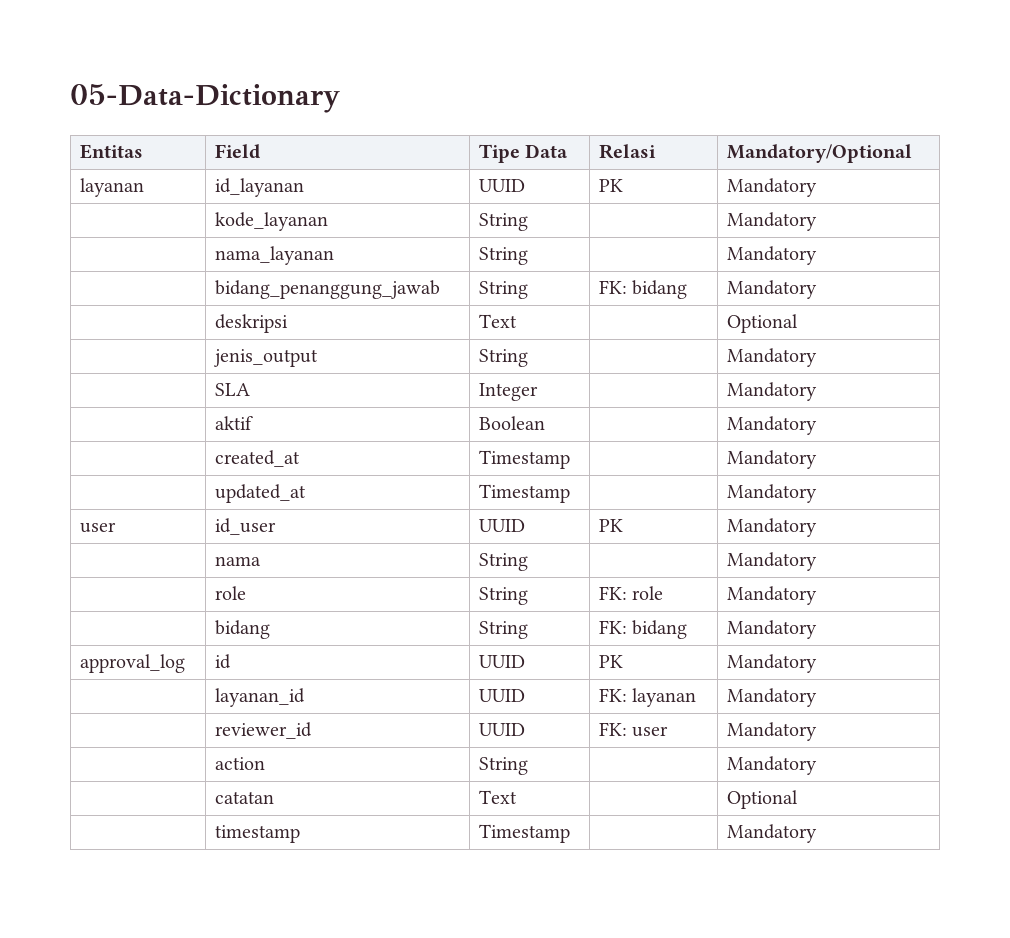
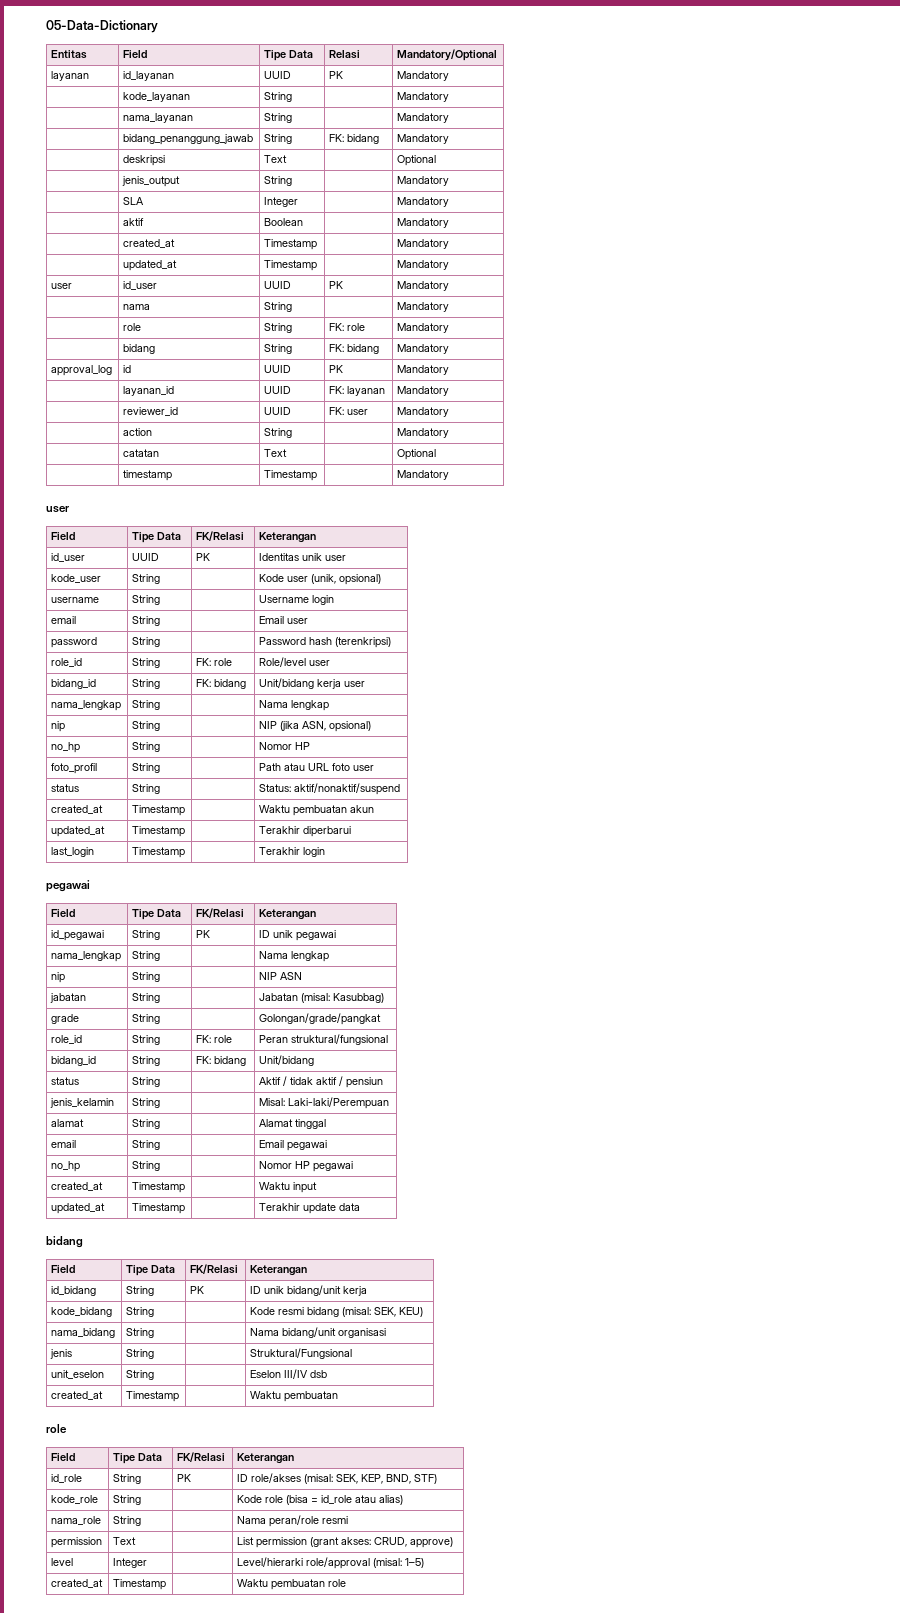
(817, 833) none -> [46,506,69,513] [51,532,76,540] [132,532,182,543] [196,531,245,541] [259,532,317,543] [51,553,86,562] [132,553,160,561] [196,553,211,561] [259,553,347,561] [51,574,102,583] [132,574,161,584] [259,574,382,585] [51,597,100,603] [132,595,161,605] [259,595,335,605] [51,616,77,624] [132,616,161,626] [259,616,309,624] [51,637,98,648] [132,637,161,647] [259,637,392,648] [51,658,83,667] [132,658,161,668] [196,658,233,666] [259,657,331,667] [51,679,97,689] [132,679,161,689] [196,679,247,689] [259,678,366,689] [51,700,122,711] [132,700,161,710] [259,700,330,711] [51,721,66,732] [132,721,161,731] [259,721,372,732] [51,742,81,753] [132,742,161,752] [259,742,311,750] [51,763,98,774] [132,763,161,773] [259,763,375,771] [51,784,80,792] [132,784,161,794] [259,783,401,795] [51,805,104,814] [132,805,186,816] [259,805,375,816] [51,826,106,837] [132,826,186,837] [259,826,352,837] [51,847,95,857] [132,847,186,858] [259,847,326,857] [46,880,90,892] [51,909,76,917] [132,909,182,920] [196,908,245,918] [259,909,317,920] [51,930,105,941] [132,930,161,940] [196,930,211,938] [259,930,337,941] [51,951,122,962] [132,951,161,961] [259,951,330,962] [51,972,66,983] [132,972,161,982] [259,972,303,980] [50,993,87,1003] [132,993,161,1003] [259,993,385,1003] [51,1014,80,1024] [132,1014,161,1024] [259,1013,382,1025] [51,1035,83,1044] [132,1035,161,1045] [196,1035,233,1043] [259,1034,389,1045] [51,1056,97,1066] [132,1056,161,1066] [196,1056,247,1066] [259,1055,315,1066] [51,1077,80,1085] [132,1077,161,1087] [259,1076,384,1088] [50,1098,115,1108] [132,1098,161,1108] [259,1097,390,1109] [51,1119,85,1127] [132,1119,161,1129] [259,1119,327,1129] [51,1140,77,1148] [132,1140,161,1150] [259,1140,328,1151] [51,1161,81,1172] [132,1161,161,1171] [259,1161,354,1172] [51,1182,104,1191] [132,1182,186,1193] [259,1182,318,1193] [51,1203,106,1214] [132,1203,186,1214] [259,1203,361,1214] [46,1236,83,1248] [51,1265,76,1273] [126,1265,176,1276] [190,1264,239,1274] [250,1265,308,1276] [51,1286,97,1296] [126,1286,155,1296] [190,1286,205,1294] [250,1285,368,1296] [51,1307,113,1317] [126,1307,155,1317] [250,1307,424,1317] [51,1328,116,1338] [126,1328,155,1338] [250,1327,387,1338] [50,1349,73,1359] [126,1349,155,1359] [250,1348,353,1359] [51,1370,105,1379] [126,1370,155,1380] [250,1369,328,1379] [51,1391,104,1400] [126,1391,180,1402] [250,1391,339,1402] [46,1424,67,1433] [51,1453,76,1461] [113,1453,163,1464] [177,1452,226,1462] [237,1453,295,1464] [51,1474,83,1483] [113,1474,142,1484] [177,1474,192,1482] [237,1473,438,1484] [51,1495,99,1504] [113,1495,142,1505] [237,1495,404,1505] [51,1516,102,1525] [113,1516,142,1526] [237,1515,349,1527] [51,1537,103,1548] [113,1537,137,1545] [237,1537,454,1548] [51,1558,74,1566] [113,1558,148,1568] [237,1557,425,1569] [51,1579,104,1588] [113,1579,167,1590] [237,1579,347,1590] // user // Field | Tipe Data | FK/Relasi | Keterangan // id_user | UUID | PK | Identitas unik user // kode_user | String | | Kode user (unik, opsional) // username | String | | Username login // email | String | | Email user // password | String | | Password hash (terenkripsi) // role_id | String | FK: role | Role/level user // bidang_id | String | FK: bidang | Unit/bidang kerja user // nama_lengkap | String | | Nama lengkap // nip | String | | NIP (jika ASN, opsional) // no_hp | String | | Nomor HP // foto_profil | String | | Path atau URL foto user // status | String | | Status: aktif/nonaktif/suspend // created_at | Timestamp | | Waktu pembuatan akun // updated_at | Timestamp | | Terakhir diperbarui // last_login | Timestamp | | Terakhir login // pegawai // Field | Tipe Data | FK/Relasi | Keterangan // id_pegawai | String | PK | ID unik pegawai // nama_lengkap | String | | Nama lengkap // nip | String | | NIP ASN // jabatan | String | | Jabatan (misal: Kasubbag) // grade | String | | Golongan/grade/pangkat // role_id | String | FK: role | Peran struktural/fungsional // bidang_id | String | FK: bidang | Unit/bidang // status | String | | Aktif / tidak aktif / pensiun // jenis_kelamin | String | | Misal: Laki-laki/Perempuan // alamat | String | | Alamat tinggal // email | String | | Email pegawai // no_hp | String | | Nomor HP pegawai // created_at | Timestamp | | Waktu input // updated_at | Timestamp | | Terakhir update data // bidang // Field | Tipe Data | FK/Relasi | Keterangan // id_bidang | String | PK | ID unik bidang/unit kerja // kode_bidang | String | | Kode resmi bidang (misal: SEK, KEU) // nama_bidang | String | | Nama bidang/unit organisasi // jenis | String | | Struktural/Fungsional // unit_eselon | String | | Eselon III/IV dsb // created_at | Timestamp | | Waktu pembuatan // role // Field | Tipe Data | FK/Relasi | Keterangan // id_role | String | PK | ID role/akses (misal: SEK, KEP, BND, STF) // kode_role | String | | Kode role (bisa = id_role atau alias) // nama_role | String | | Nama peran/role resmi // permission | Text | | List permission (grant akses: CRUD, approve) // level | Integer | | Level/hierarki role/approval (misal: 1–5) // created_at | Timestamp | | Waktu pembuatan role

